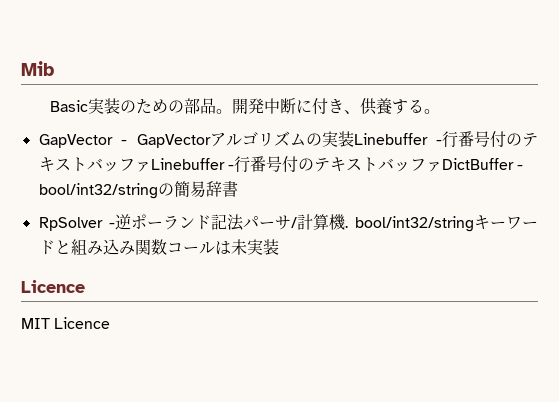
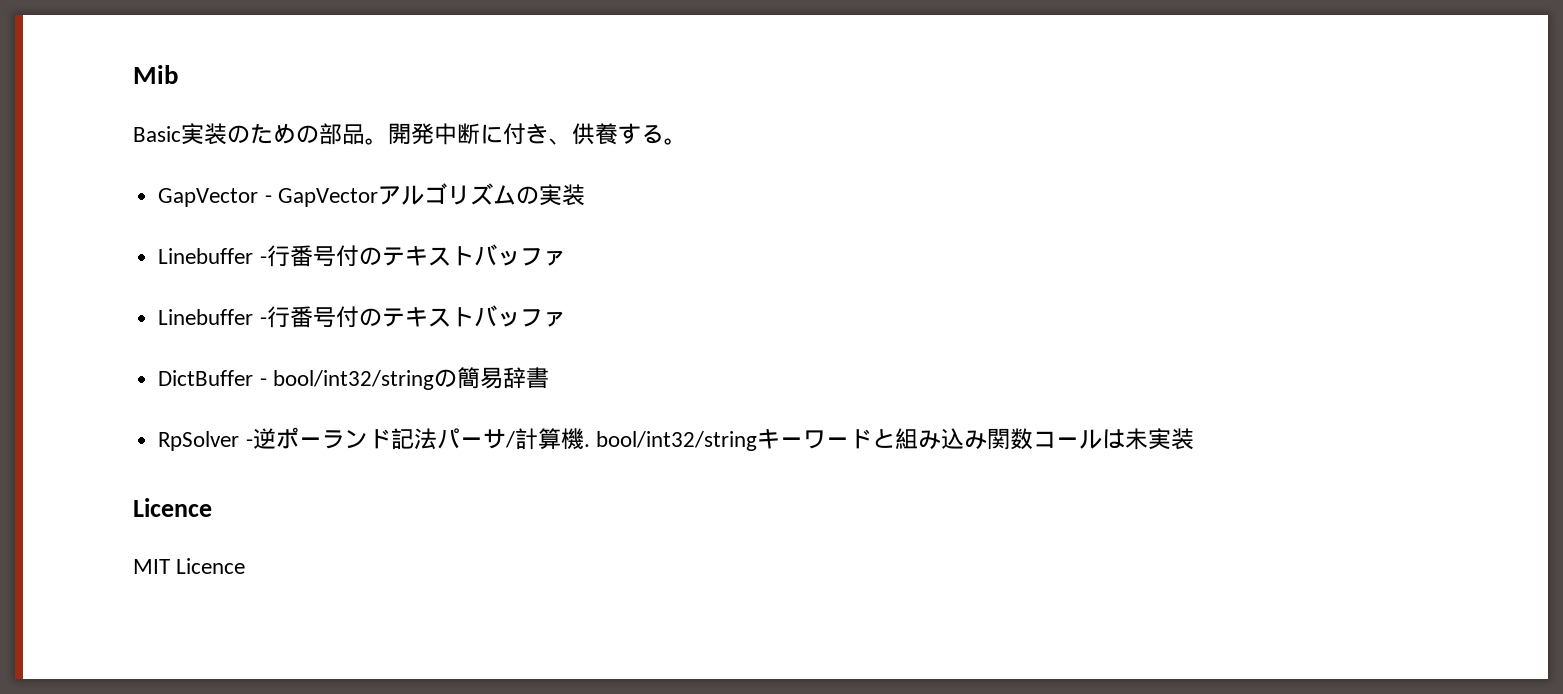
[353,131,538,148] [38,156,442,173] Linebuffer -行番号付のテキストバッファLinebuffer -行番号付のテキストバッファ -> [158,244,566,267] [158,305,566,328] // Linebuffer -行番号付のテキストバッファ // Linebuffer -行番号付のテキストバッファ //

